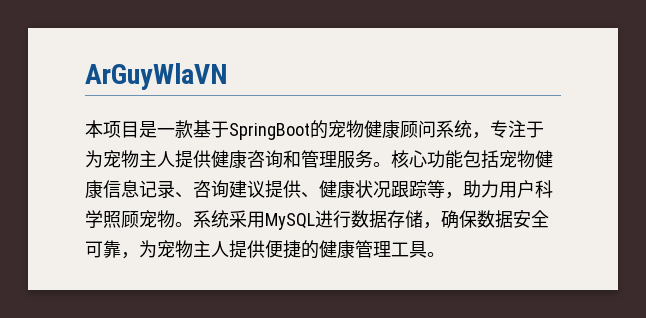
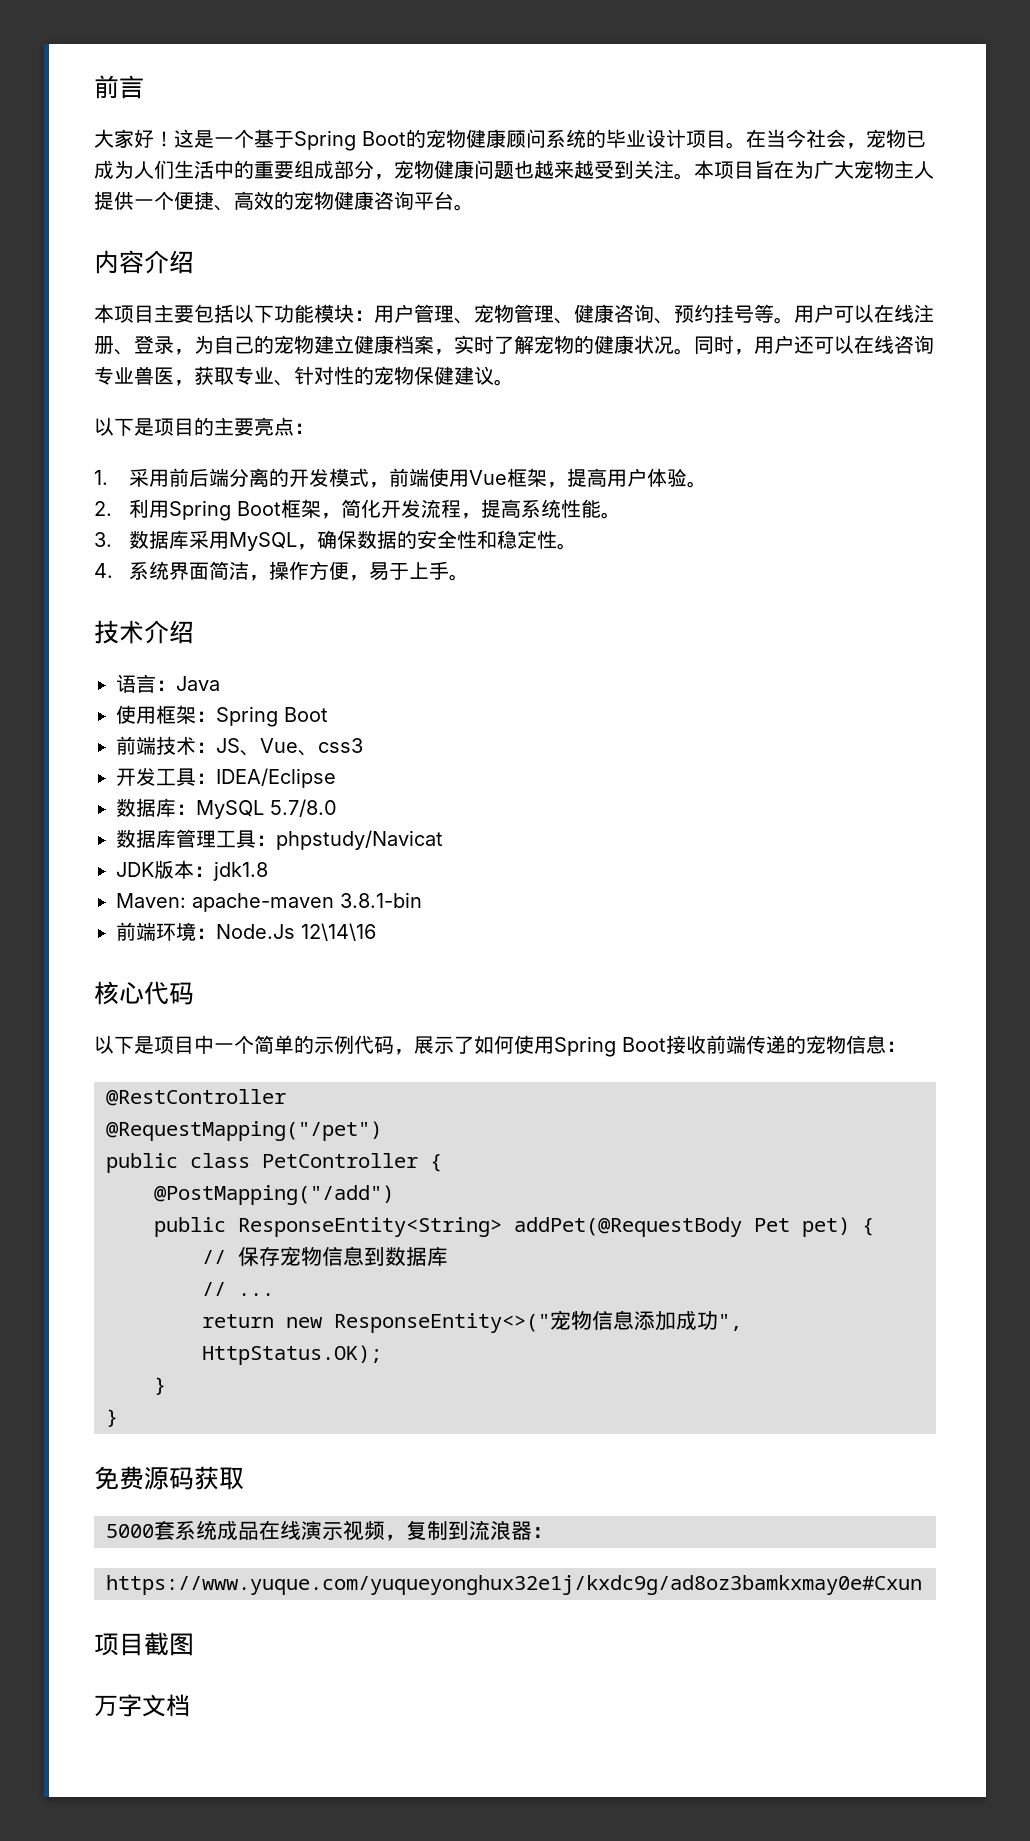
[85,63,228,90] [85,120,310,140] ArGuyWlaVN // 本项目是一款基于SpringBoot -> [94,75,144,99] [94,129,406,151] 前言 // 大家好！这是一个基于Spring Boot
[472,120,544,139] [85,150,553,169] [85,180,553,199] [85,210,549,230] [85,240,445,259] ，专注于为宠物主人提供健康咨询和管理服务。核心功能包括宠物健康信息记录、咨询建议提供、健康状况跟踪等，助力用户科学照顾宠物。系统采用MySQL进行数据存储，确保数据安全可靠，为宠物主人提供便捷的健康管理工具。 -> [586,129,926,149] [94,160,934,180] [94,191,474,211] [94,250,194,274] [94,304,934,324] [94,335,934,355] [94,366,514,386] [94,417,314,436] [94,468,708,488] [94,499,622,521] [94,530,578,551] [94,561,470,581] [94,620,194,644] [116,674,220,693] [116,705,328,727] [116,736,363,756] [116,767,336,788] [116,798,337,819] [116,829,443,850] [116,860,268,881] [116,892,422,912] [116,922,376,941] [94,981,194,1005] [94,1035,906,1057] [106,1089,286,1106] [106,1121,382,1141] [106,1153,442,1173] [154,1185,394,1205] [154,1217,874,1237] [202,1246,448,1266] [202,1282,274,1296] [202,1310,742,1333] [202,1345,382,1365] [154,1377,166,1395] [106,1409,118,1427] [94,1466,244,1490] [106,1520,553,1541] [106,1575,922,1595] [94,1632,194,1656] [94,1694,190,1717] 的毕业设计项目。在当今社会，宠物已成为人们生活中的重要组成部分，宠物健康问题也越来越受到关注。本项目旨在为广大宠物主人提供一个便捷、高效的宠物健康咨询平台。 // 内容介绍 // 本项目主要包括以下功能模块：用户管理、宠物管理、健康咨询、预约挂号等。用户可以在线注册、登录，为自己的宠物建立健康档案，实时了解宠物的健康状况。同时，用户还可以在线咨询专业兽医，获取专业、针对性的宠物保健建议。 // 以下是项目的主要亮点： // 1.采用前后端分离的开发模式，前端使用Vue框架，提高用户体验。 // 2.利用Spring Boot框架，简化开发流程，提高系统性能。 // 3.数据库采用MySQL，确保数据的安全性和稳定性。 // 4.系统界面简洁，操作方便，易于上手。 // 技术介绍 // 语言：Java // 使用框架：Spring Boot // 前端技术：JS、Vue、css3 // 开发工具：IDEA/Eclipse // 数据库：MySQL 5.7/8.0 // 数据库管理工具：phpstudy/Navicat // JDK版本：jdk1.8 // Maven: apache-maven 3.8.1-bin // 前端环境：Node.Js 12\14\16 // 核心代码 // 以下是项目中一个简单的示例代码，展示了如何使用Spring Boot接收前端传递的宠物信息： // @RestController // @RequestMapping("/pet") // public class PetController { // @PostMapping("/add") // public ResponseEntity<String> addPet(@RequestBody Pet pet) { // // 保存宠物信息到数据库 // // ... // return new ResponseEntity<>("宠物信息添加成功", HttpStatus.OK); // } // } // 免费源码获取 // 5000套系统成品在线演示视频，复制到流浪器： // https://www.yuque.com/yuqueyonghux32e1j/kxdc9g/ad8oz3bamkxmay0e#Cxun // 项目截图 // 万字文档

